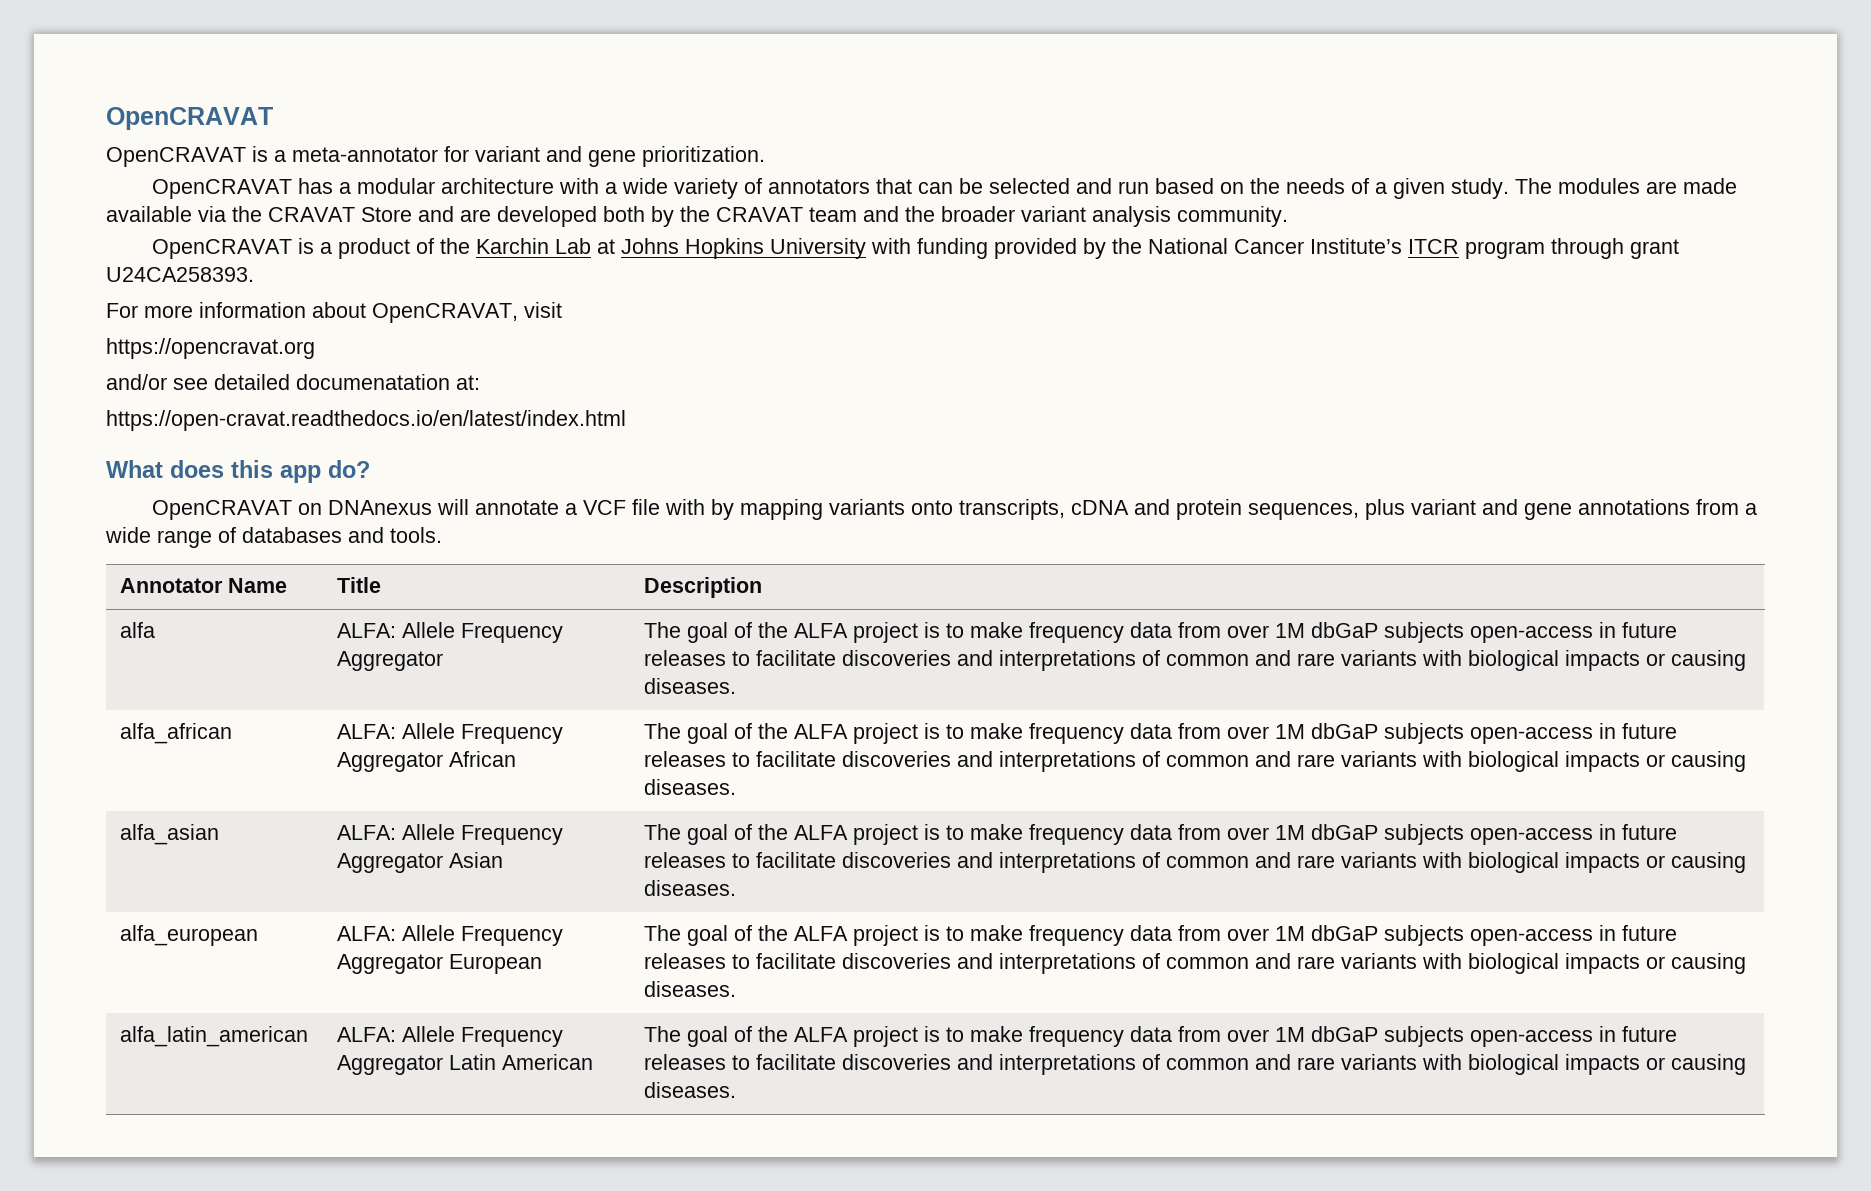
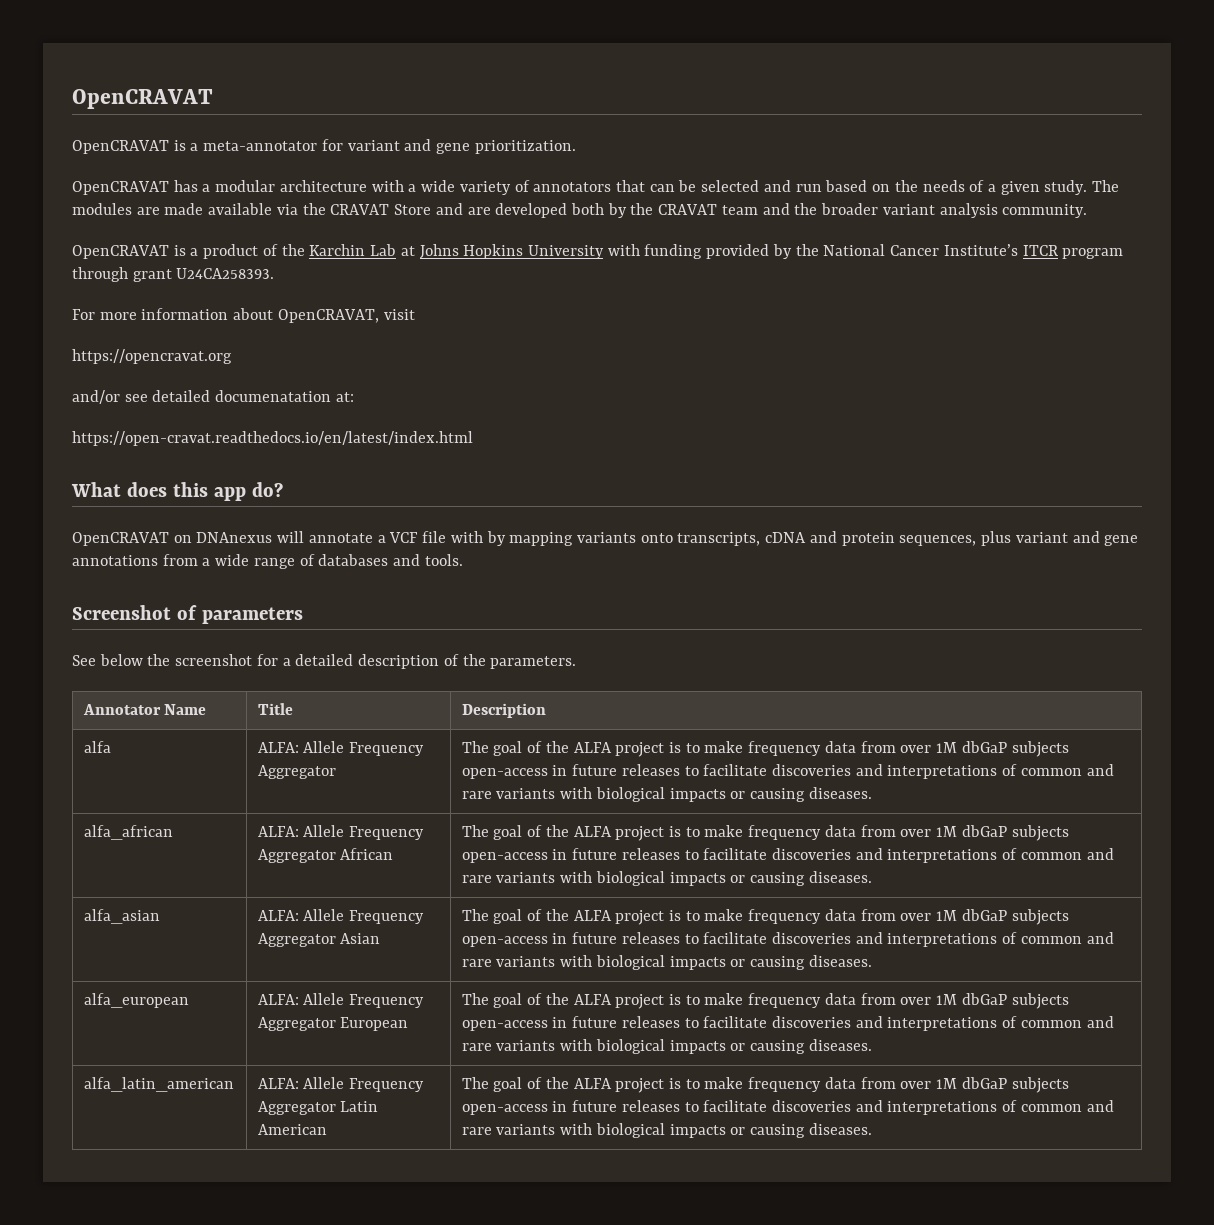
(442, 535) none -> [72,605,303,624] [72,654,577,669] // Screenshot of parameters // See below the screenshot for a detailed description of the parameters.

